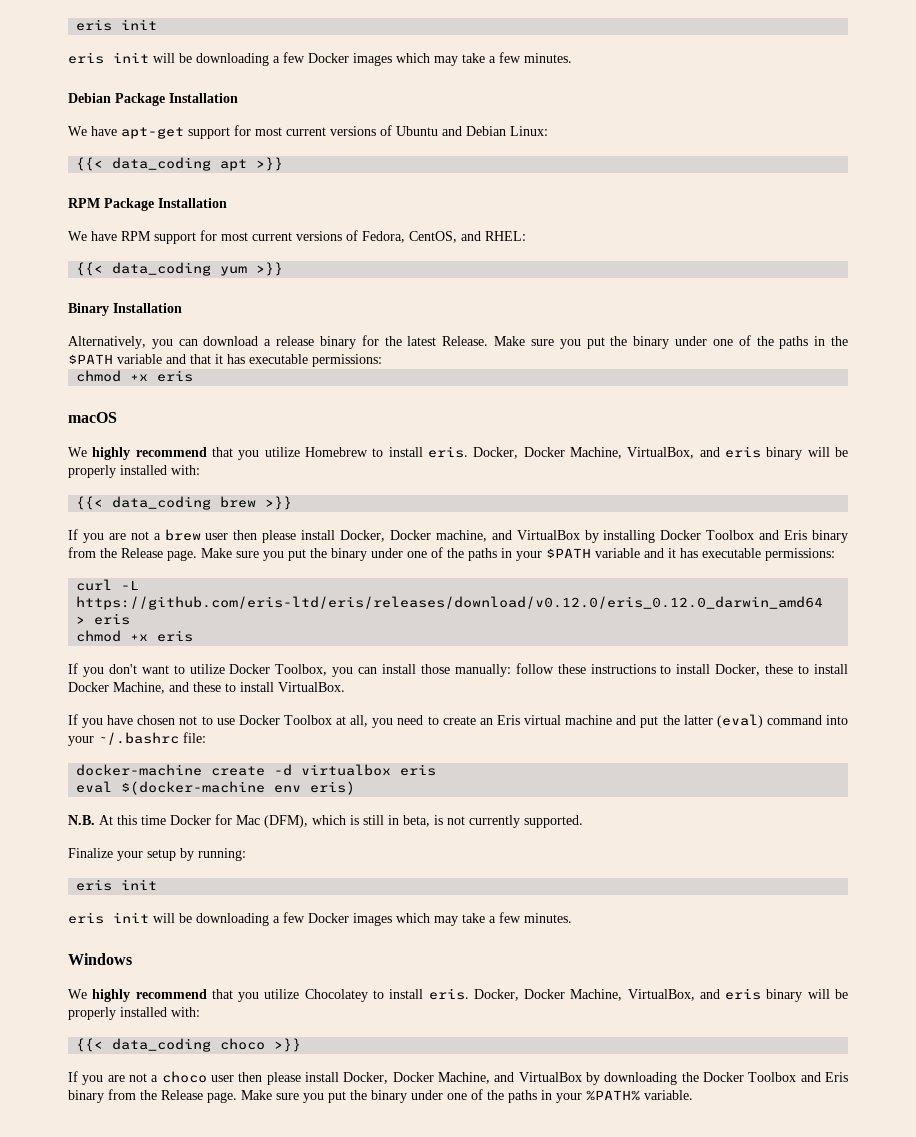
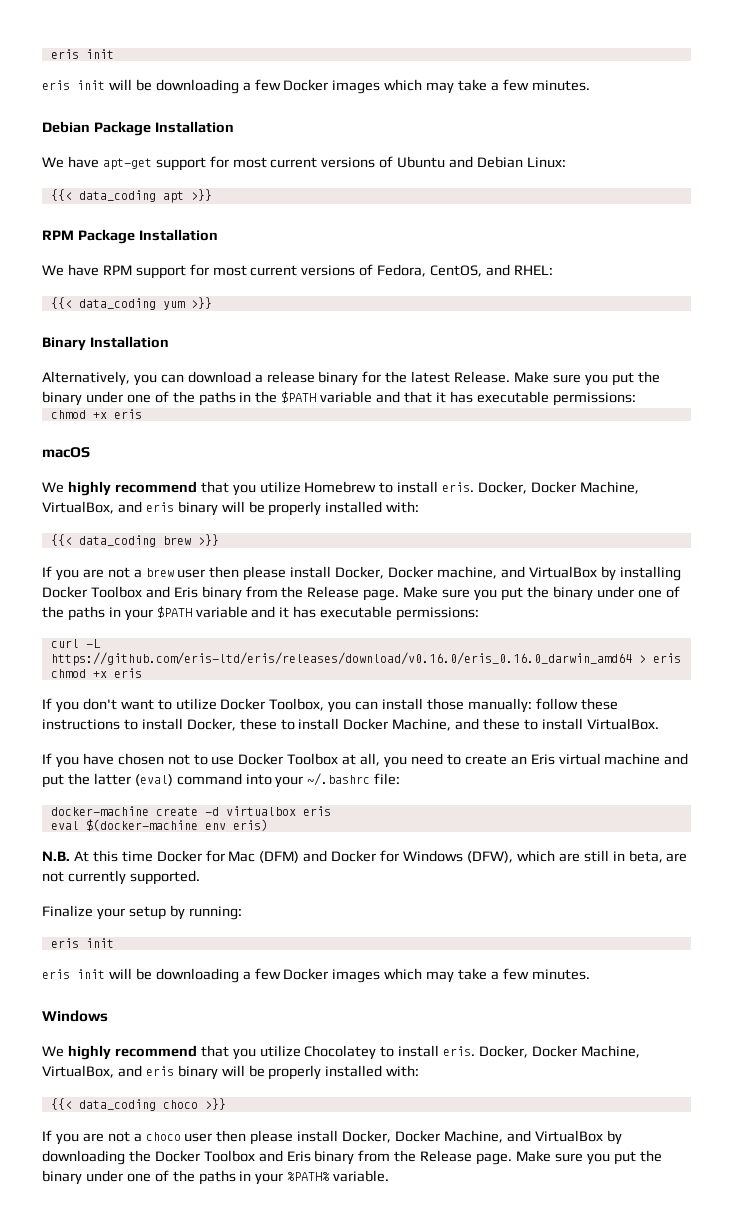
[76,596,824,610] https://github.com/eris-ltd/eris/releases/download/v0.12.0/eris_0.12.0_darwin_amd64 -> [50,652,632,666] https://github.com/eris-ltd/eris/releases/download/v0.16.0/eris_0.16.0_darwin_amd64
[264,815,359,828] (DFM), which is -> [259,850,580,863] (DFM) and Docker for Windows (DFW), which are
[434,815,443,825] is -> [666,853,688,862] are

